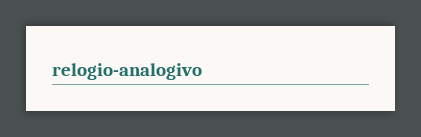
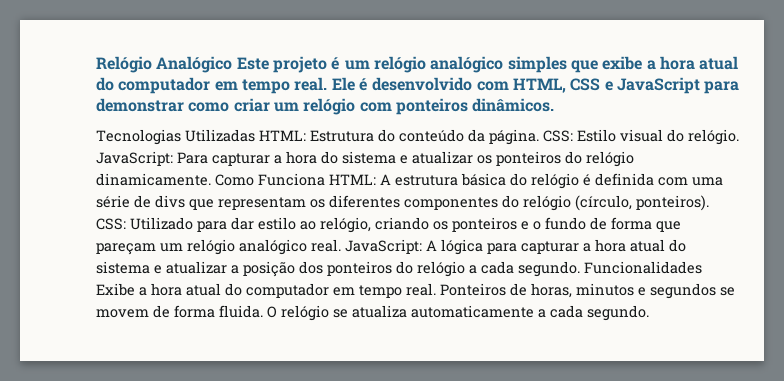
[52,63,202,80] relogio-analogivo -> [96,56,739,73] [96,77,740,94] [96,98,555,115] [96,129,739,145] [96,151,634,167] [96,173,723,189] [96,195,709,211] [96,217,681,233] [96,239,686,255] [96,261,702,277] [96,283,735,299] [96,305,649,321] Relógio Analógico Este projeto é um relógio analógico simples que exibe a hora atual do computador em tempo real. Ele é desenvolvido com HTML, CSS e JavaScript para demonstrar como criar um relógio com ponteiros dinâmicos. // Tecnologias Utilizadas HTML: Estrutura do conteúdo da página. CSS: Estilo visual do relógio. JavaScript: Para capturar a hora do sistema e atualizar os ponteiros do relógio dinamicamente. Como Funciona HTML: A estrutura básica do relógio é definida com uma série de divs que representam os diferentes componentes do relógio (círculo, ponteiros). CSS: Utilizado para dar estilo ao relógio, criando os ponteiros e o fundo de forma que pareçam um relógio analógico real. JavaScript: A lógica para capturar a hora atual do sistema e atualizar a posição dos ponteiros do relógio a cada segundo. Funcionalidades Exibe a hora atual do computador em tempo real. Ponteiros de horas, minutos e segundos se movem de forma fluida. O relógio se atualiza automaticamente a cada segundo.

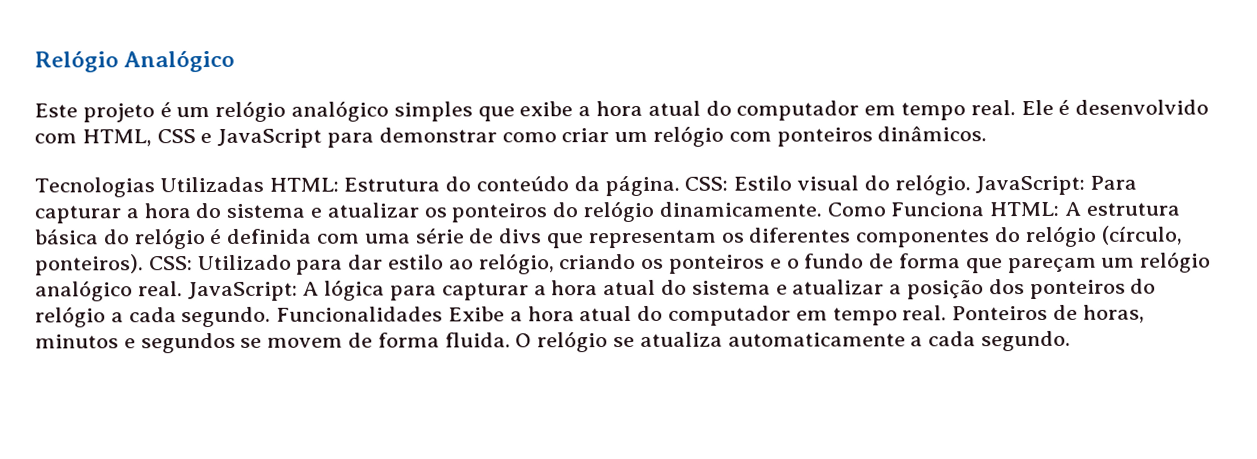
(233, 64) none -> (236, 61) //

